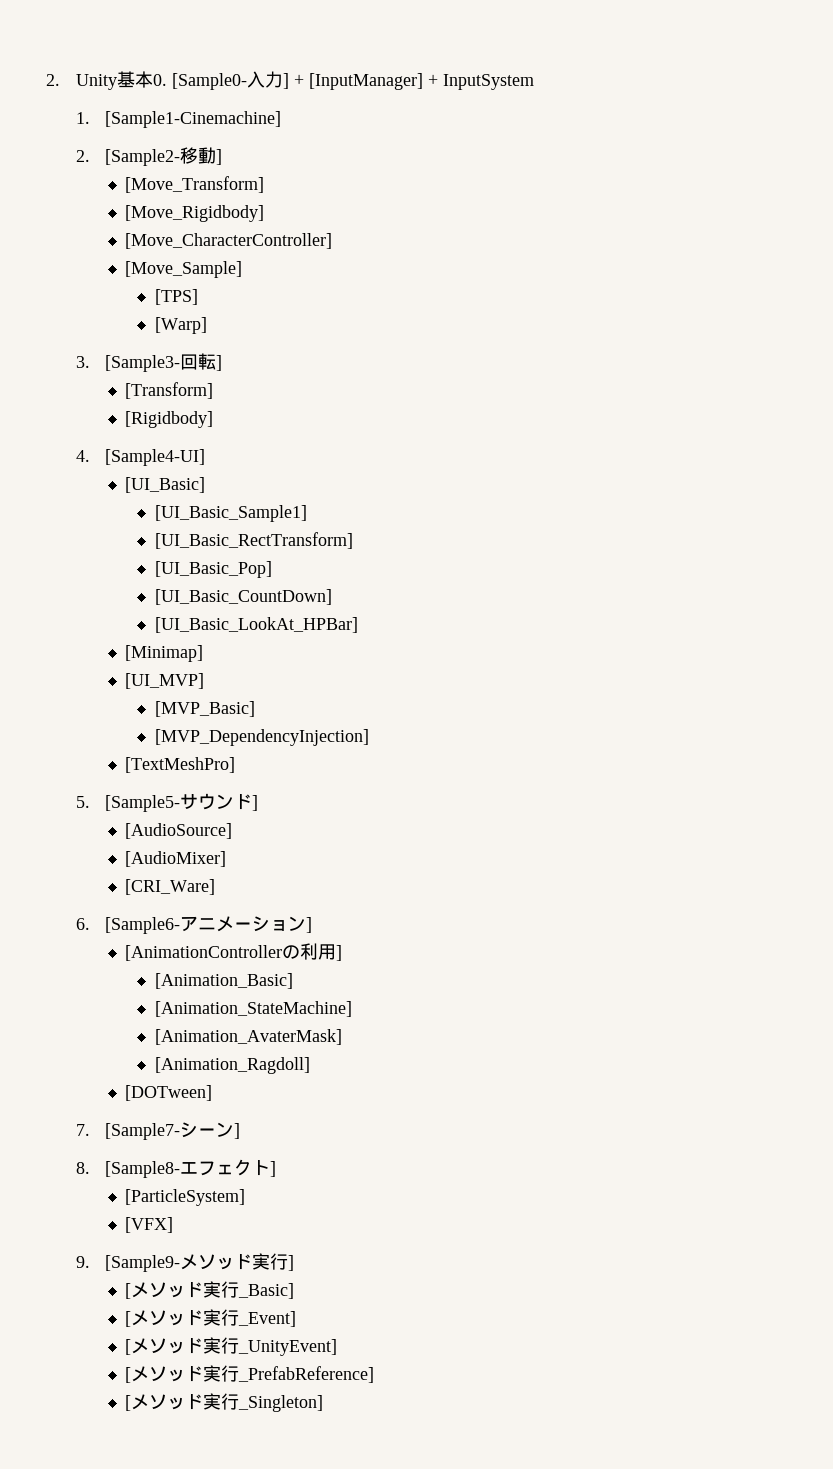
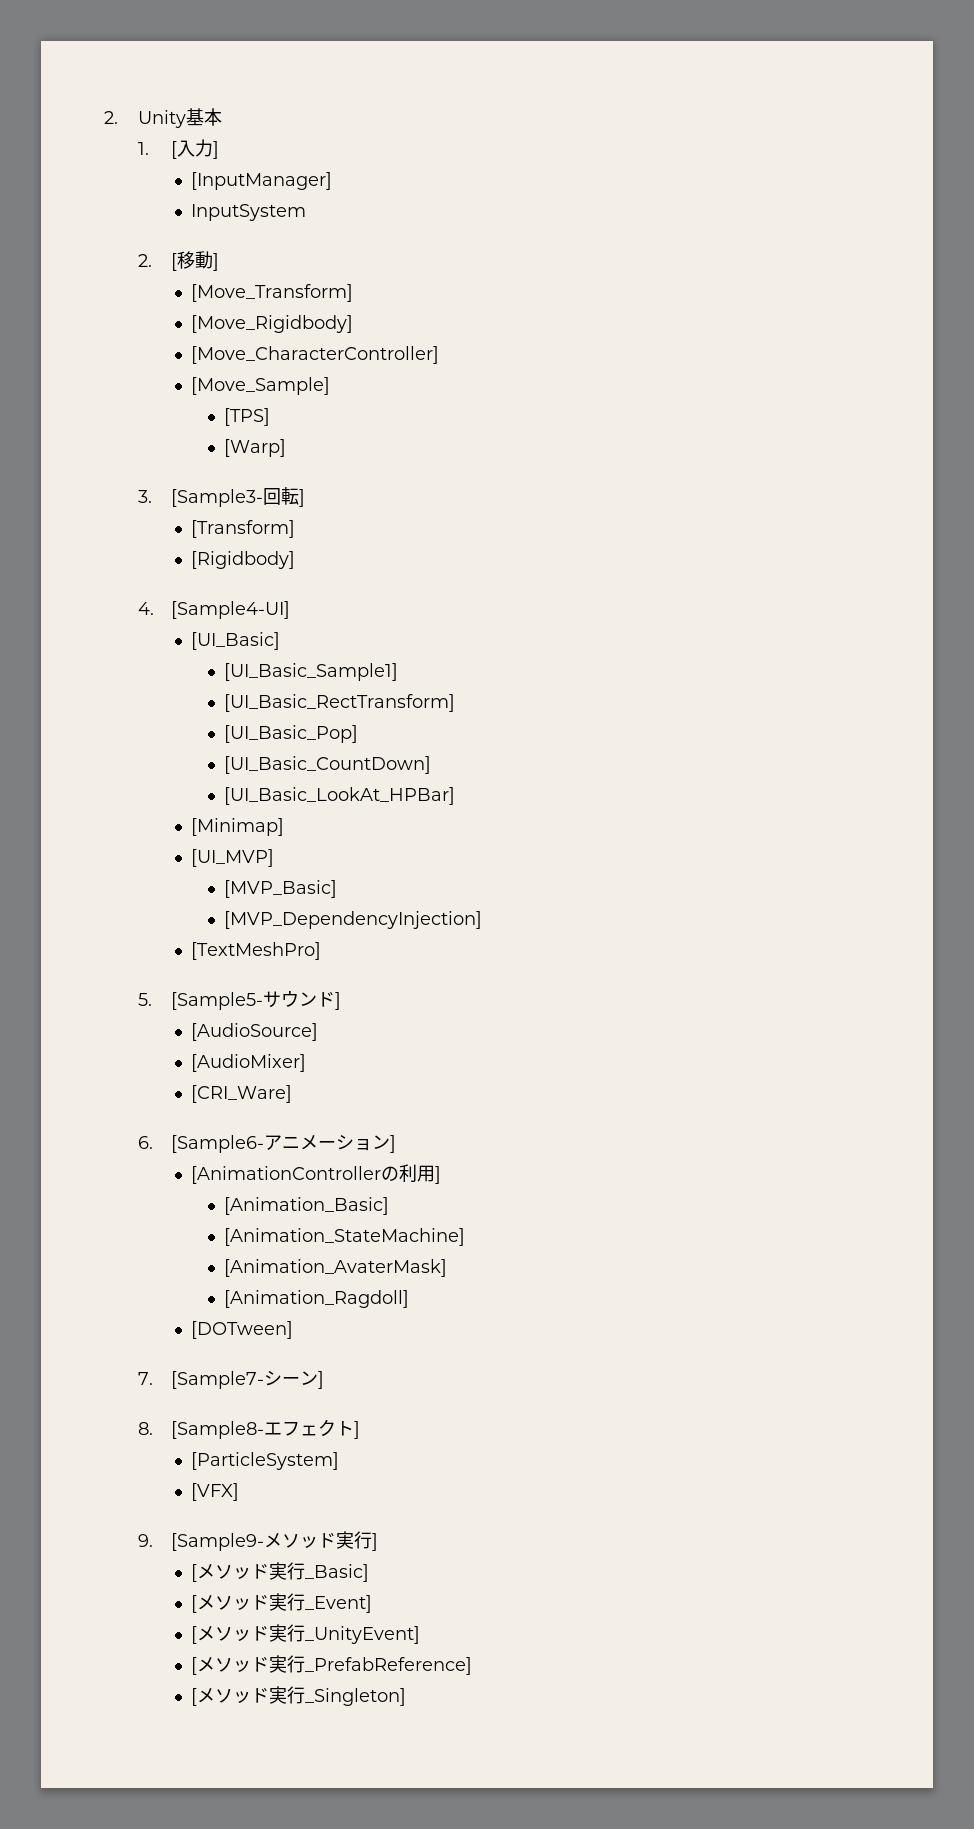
[152,73,247,90] 0. [Sample0- -> [137,141,178,159] // 1. [
[293,74,304,86] + -> (220, 150) //
[427,74,438,86] + -> (332, 181) //
[75,111,282,128] [75,149,181,166] 1. [Sample1-Cinemachine] // 2. [Sample2- -> [137,253,178,271] 2. [

